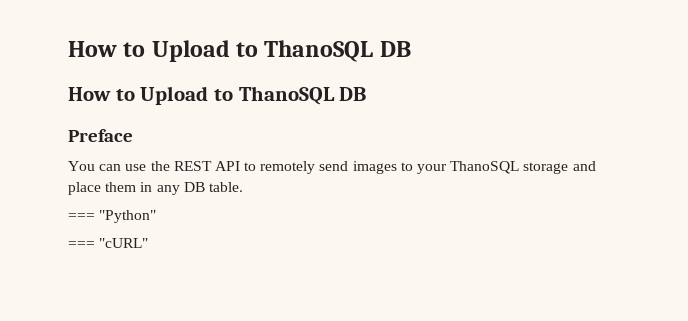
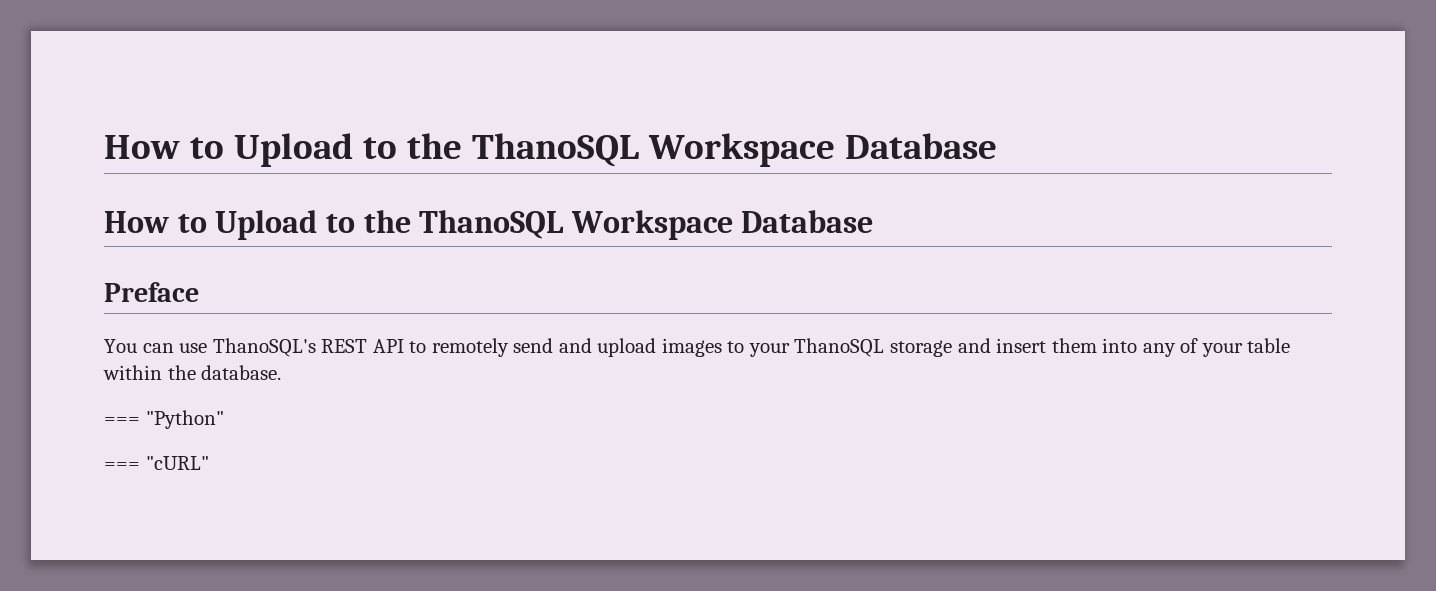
[68,40,411,62] [68,86,367,105] How to Upload to ThanoSQL DB // How to Upload to ThanoSQL DB -> [104,133,997,167] [104,210,874,240] How to Upload to the ThanoSQL Workspace Database // How to Upload to the ThanoSQL Workspace Database
[150,161,170,171] the -> [212,338,316,357] ThanoSQL's
(349, 166) none -> [558,338,657,357] and upload
[68,182,243,195] place them in any DB table. -> [996,338,1291,357] [103,365,282,380] insert them into any of your table within the database.

